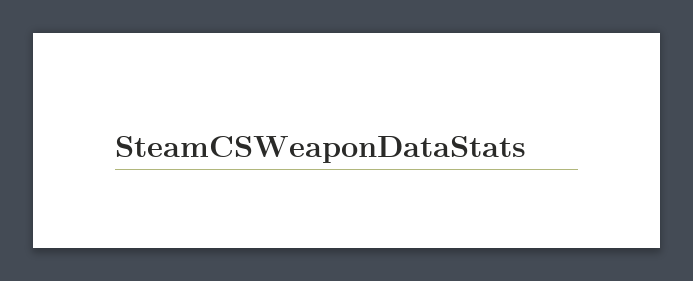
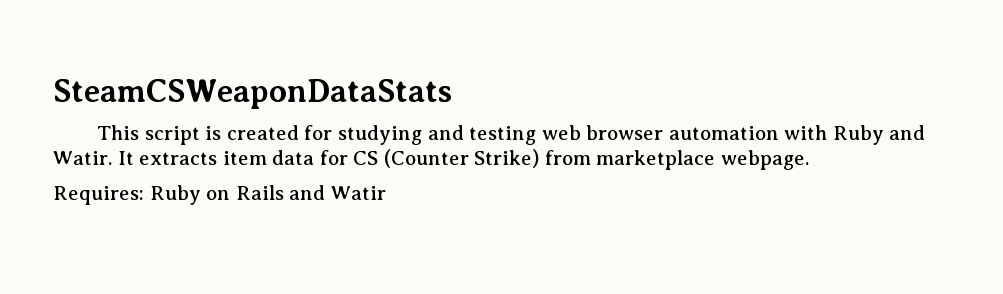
(526, 149) none -> [97,125,926,145] [53,149,809,170] [53,185,386,205] // This script is created for studying and testing web browser automation with Ruby and Watir. It extracts item data for CS (Counter Strike) from marketplace webpage. // Requires: Ruby on Rails and Watir

